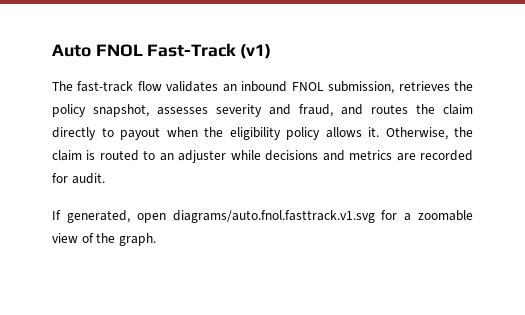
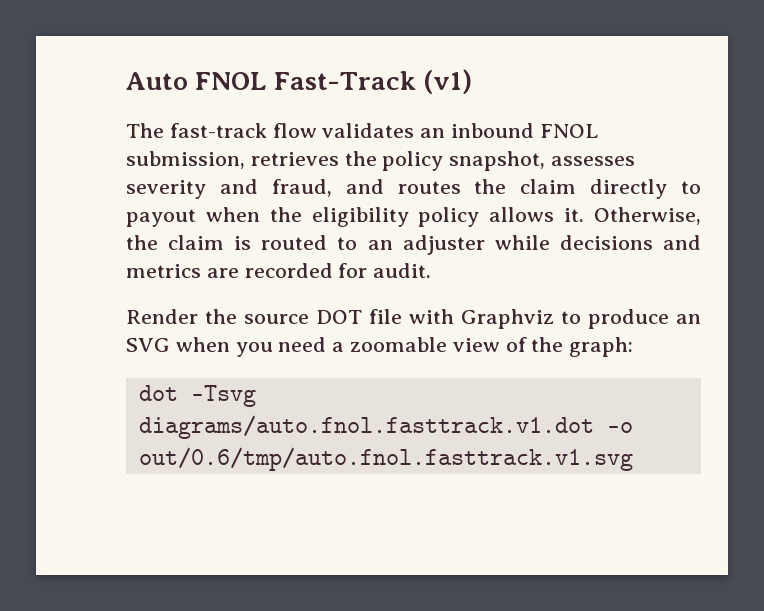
[52,210,398,223] If generated, open diagrams/auto.fnol.fasttrack.v1.svg for -> [126,309,701,329] [126,337,327,357] Render the source DOT file with Graphviz to produce an SVG when you need
[118,233,156,246] graph. -> [569,337,634,357] [138,385,256,407] [138,415,633,439] [138,447,633,471] graph: // dot -Tsvg diagrams/auto.fnol.fasttrack.v1.dot -o out/0.6/tmp/auto.fnol.fasttrack.v1.svg

